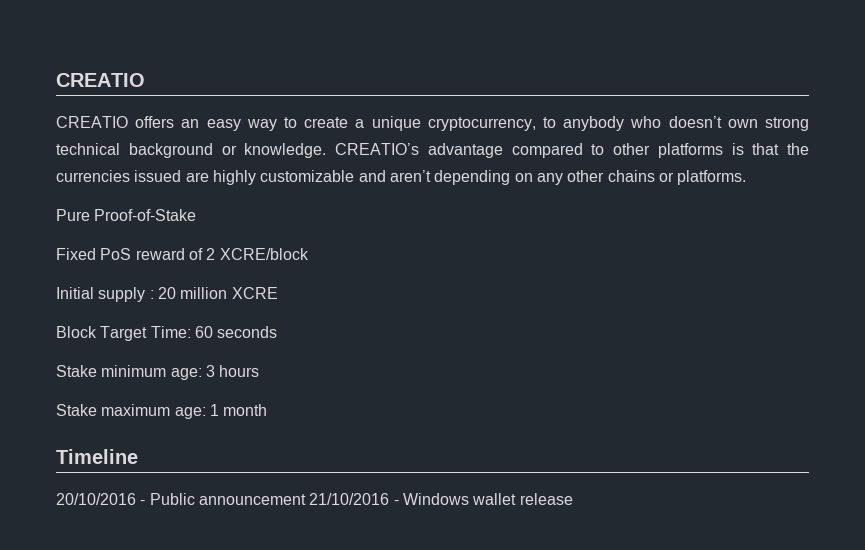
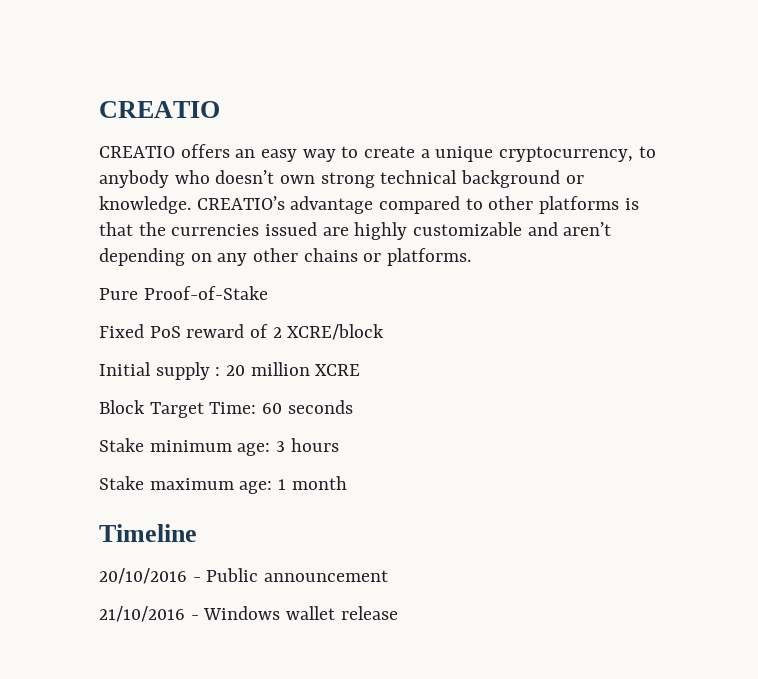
(306, 499) none -> (389, 576) //

